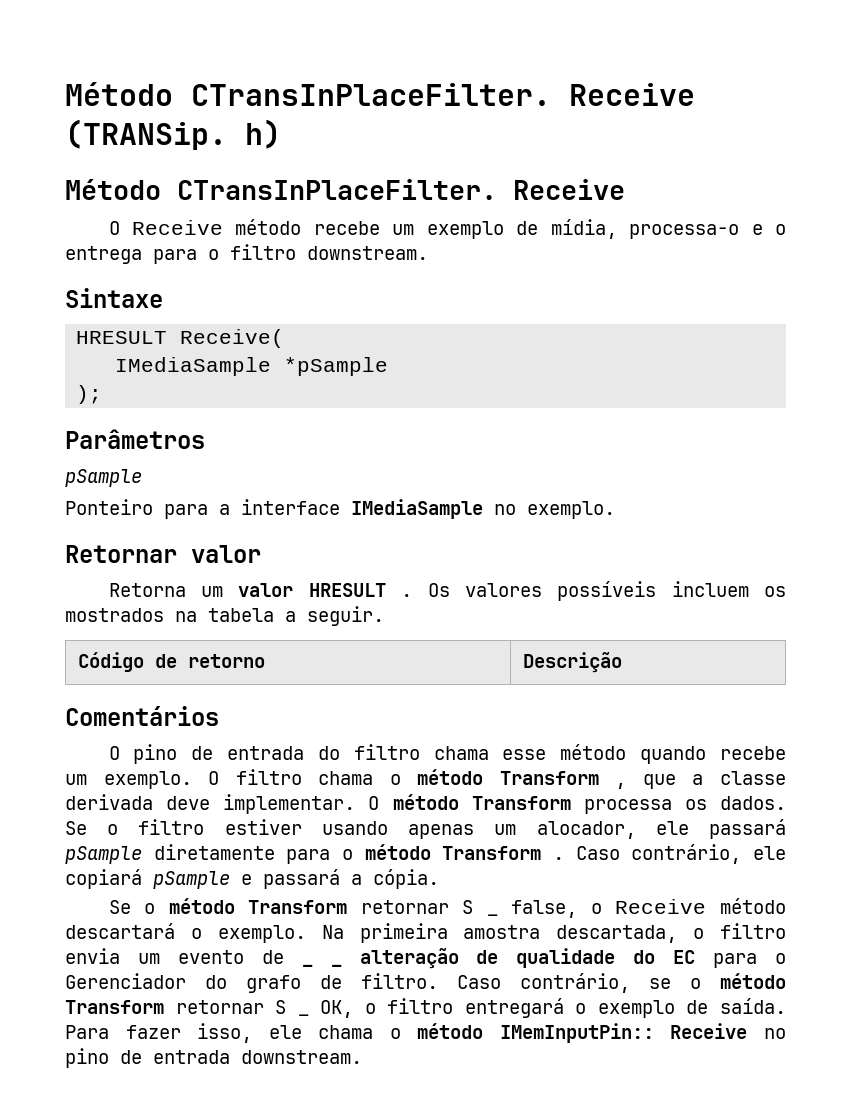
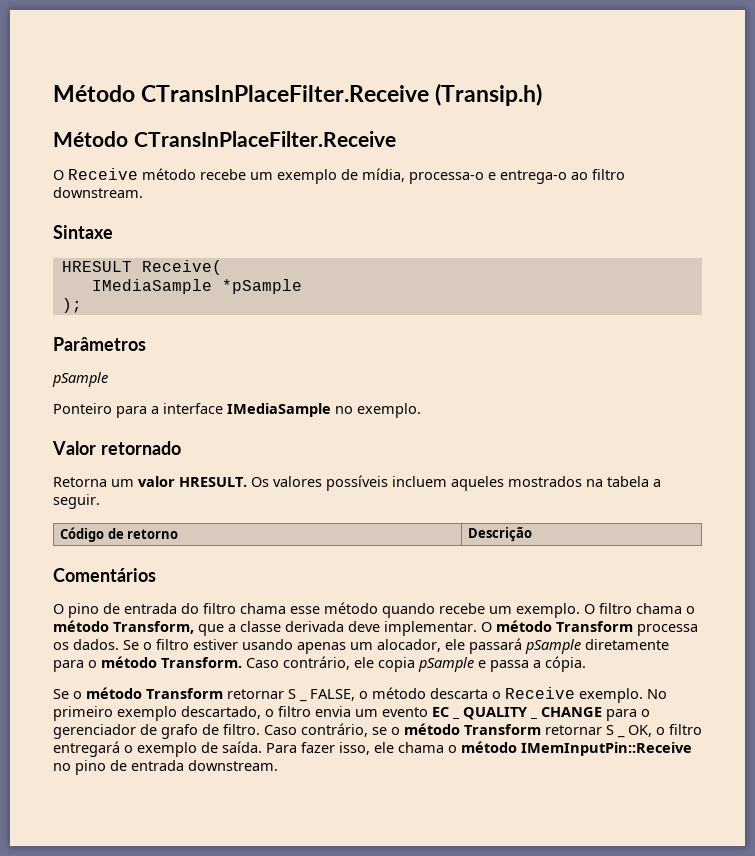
[65,82,695,106] [65,119,281,150] [65,179,625,200] Método CTransInPlaceFilter. Receive (TRANSip. h) // Método CTransInPlaceFilter. Receive -> [53,83,543,106] [53,131,396,147] Método CTransInPlaceFilter.Receive (Transip.h) // Método CTransInPlaceFilter.Receive
[775,224,786,235] [65,246,219,264] o entrega para o -> [500,170,588,184] entrega-o ao
[65,545,261,563] Retornar valor -> [52,441,181,455] Valor retornado
[308,583,413,597] HRESULT . -> [179,477,247,487] HRESULT.
[764,586,787,597] os -> [451,476,504,491] aqueles
[499,771,627,789] Transform , -> [113,621,194,634] Transform,
[442,846,565,860] Transform . -> [161,657,242,668] Transform.
[65,869,142,889] copiará -> [378,657,415,672] copia
[263,869,340,889] passará -> [490,660,529,672] passa
[511,898,786,918] [65,923,678,943] false, o Receive método descartará o exemplo. Na primeira amostra descartada, -> [310,687,667,703] [53,706,261,721] FALSE, o método descarta o Receive exemplo. No primeiro exemplo descartado,
[261,950,284,964] [301,948,786,969] [65,973,227,989] de _ _ alteração de qualidade do EC para o Gerenciador do -> [432,707,449,717] [452,707,537,720] [541,707,650,721] [53,724,157,739] EC _ QUALITY _ CHANGE para o gerenciador de
[499,1023,748,1043] IMemInputPin:: Receive -> [521,742,692,756] IMemInputPin::Receive

